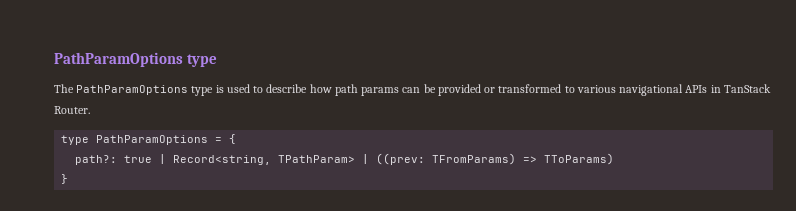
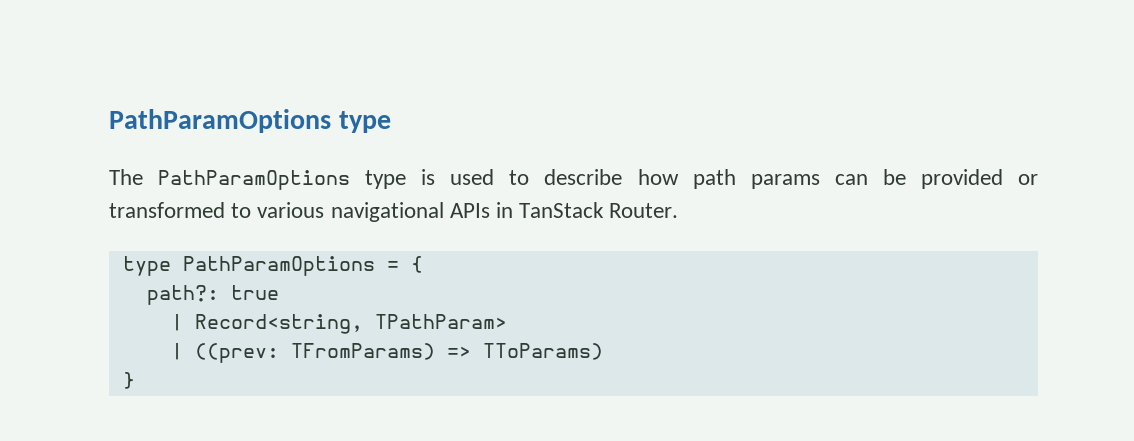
(153, 159) none -> (279, 292) //
(356, 159) none -> (507, 321) //

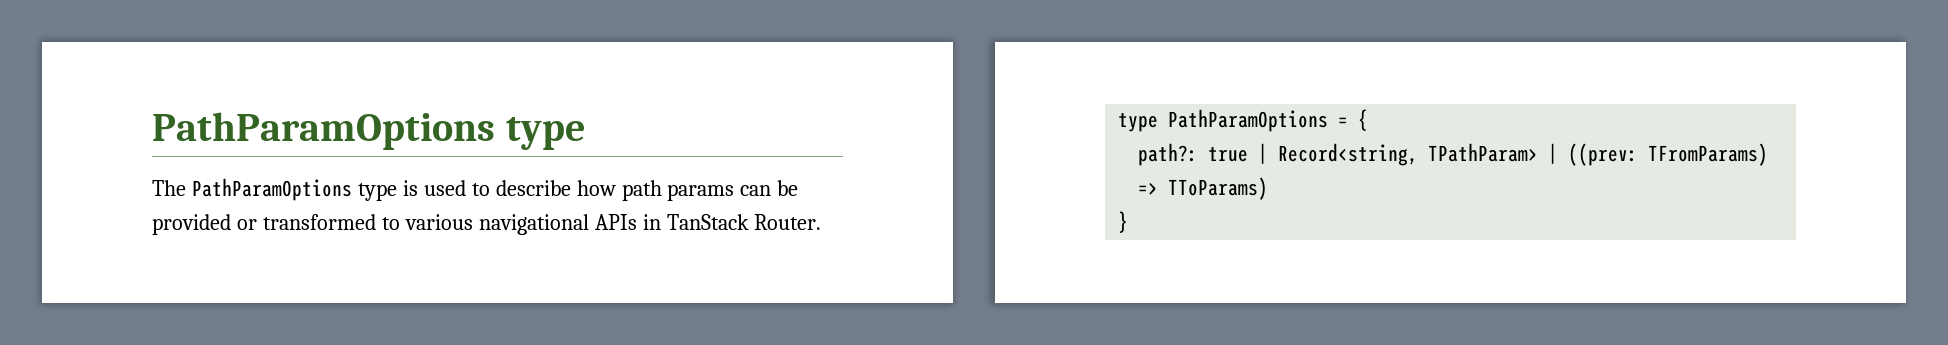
(279, 292) // -> (1249, 154) none
(507, 321) // -> (1539, 152) none

